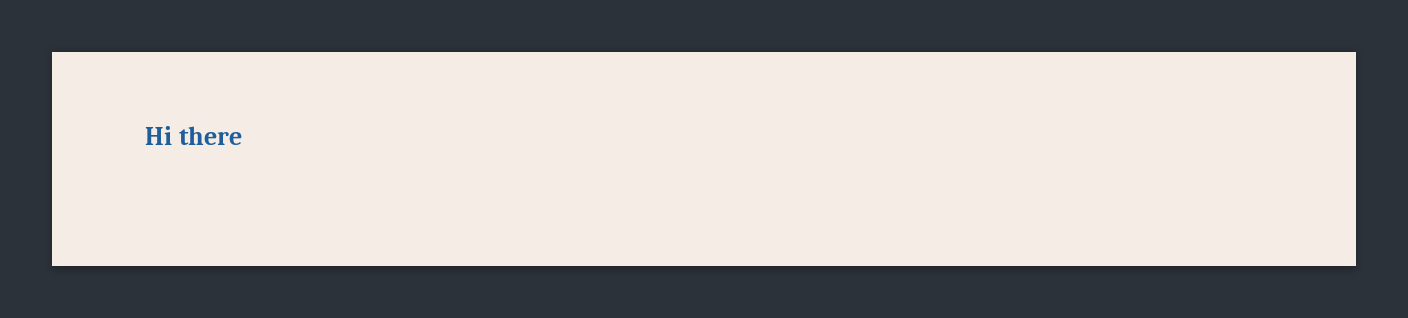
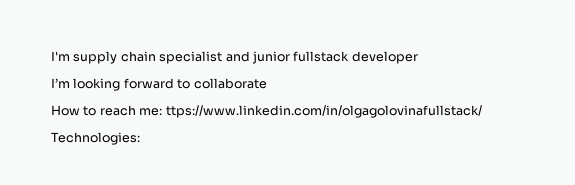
[145,126,242,145] Hi there -> [51,51,418,64] [51,78,267,91] [51,105,482,118] [51,132,140,145] I'm supply chain specialist and junior fullstack developer // I’m looking forward to collaborate // How to reach me: ttps://www.linkedin.com/in/olgagolovinafullstack/ // Technologies:

